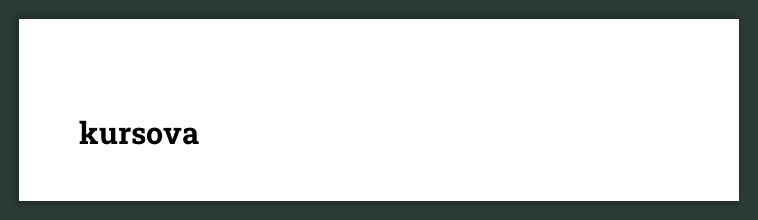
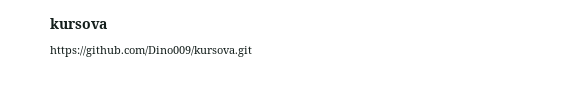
(199, 132) none -> [50,46,252,57] // https://github.com/Dino009/kursova.git

